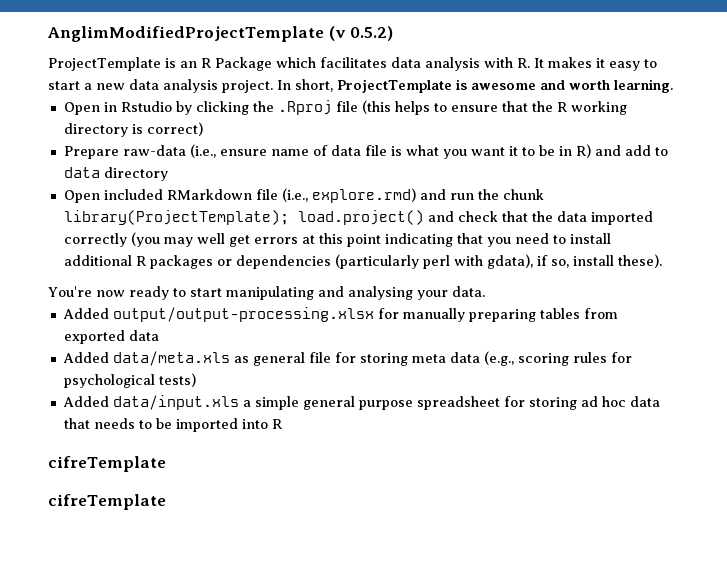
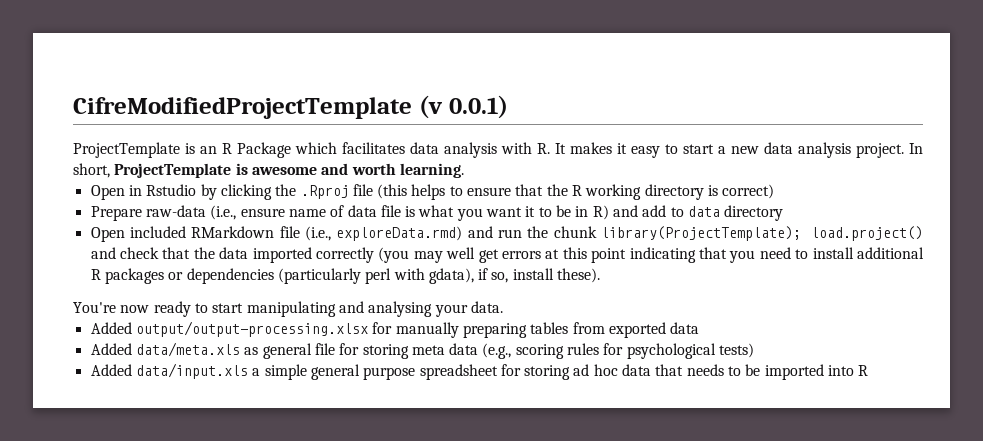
[47,26,394,42] AnglimModifiedProjectTemplate (v 0.5.2) -> [73,95,508,119] CifreModifiedProjectTemplate (v 0.0.1)
[311,188,416,203] explore.rmd) -> [336,226,463,241] exploreData.rmd)
[48,456,166,472] [48,494,166,510] // cifreTemplate // cifreTemplate -> (869, 370) none

